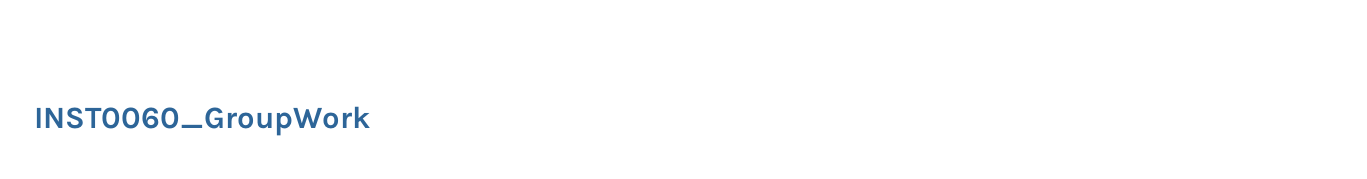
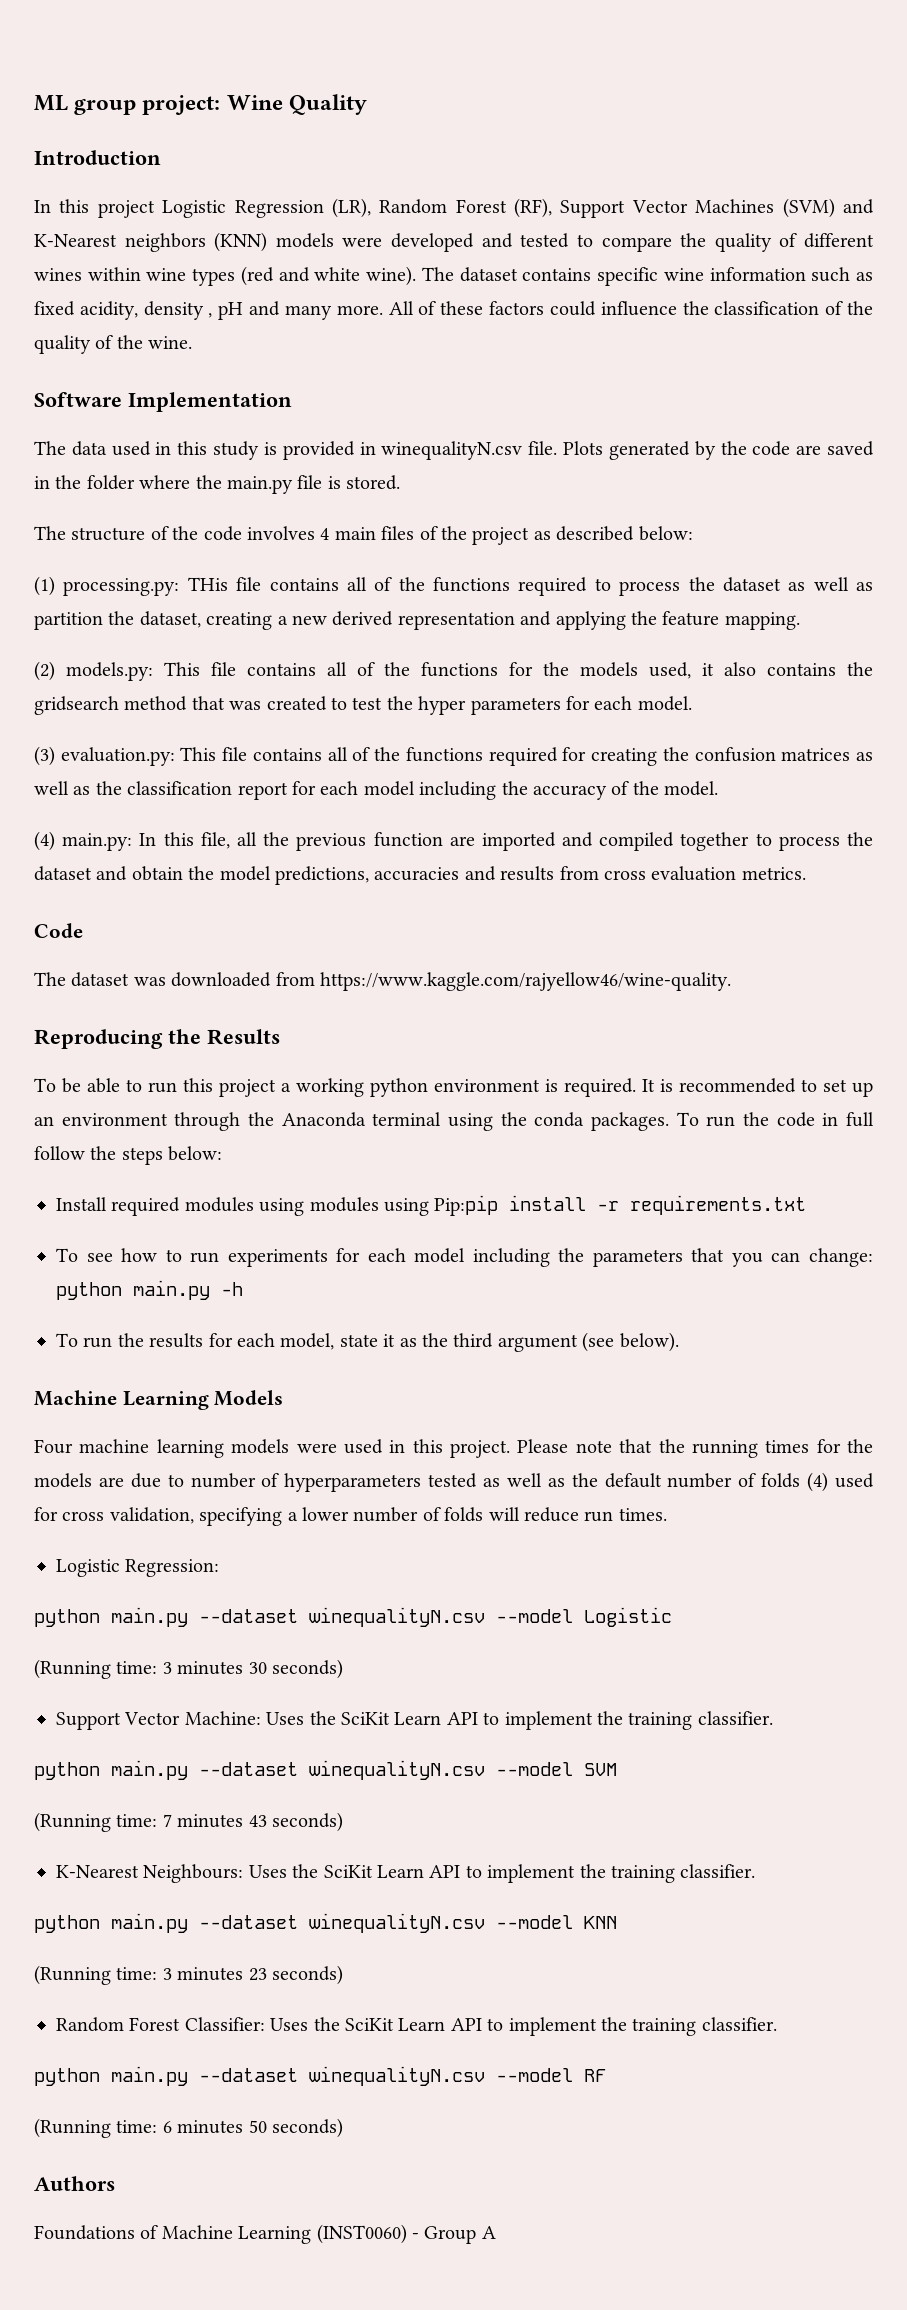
[34,106,370,136] INST0060_GroupWork -> [34,94,367,115] [34,150,161,165] [34,198,874,218] [34,232,875,252] [34,266,874,286] [34,301,874,320] [34,335,193,354] [34,392,292,412] [34,441,875,460] [34,475,401,494] [34,526,693,545] [34,576,873,596] [34,611,800,630] [34,661,873,681] [34,696,692,715] [34,746,874,766] [34,781,719,800] [34,831,873,851] [34,866,806,885] [34,923,83,938] [34,972,731,991] [34,1029,280,1049] [34,1078,873,1097] [34,1112,874,1131] [34,1146,223,1165] [56,1195,807,1216] [56,1248,873,1267] [56,1280,243,1300] [56,1332,679,1352] [34,1390,284,1410] [34,1439,873,1458] [34,1472,874,1492] [34,1507,667,1526] [56,1559,220,1577] [34,1607,672,1627] [34,1659,343,1679] [56,1711,773,1730] [34,1760,617,1780] [34,1812,343,1832] [56,1864,756,1883] [34,1913,617,1933] [34,1965,343,1985] [56,2017,777,2036] [34,2066,606,2086] [34,2118,343,2138] [34,2176,115,2191] [34,2224,496,2244] ML group project: Wine Quality // Introduction // In this project Logistic Regression (LR), Random Forest (RF), Support Vector Machines (SVM) and K-Nearest neighbors (KNN) models were developed and tested to compare the quality of different wines within wine types (red and white wine). The dataset contains specific wine information such as fixed acidity, density , pH and many more. All of these factors could influence the classification of the quality of the wine. // Software Implementation // The data used in this study is provided in winequalityN.csv file. Plots generated by the code are saved in the folder where the main.py file is stored. // The structure of the code involves 4 main files of the project as described below: // (1) processing.py: THis file contains all of the functions required to process the dataset as well as partition the dataset, creating a new derived representation and applying the feature mapping. // (2) models.py: This file contains all of the functions for the models used, it also contains the gridsearch method that was created to test the hyper parameters for each model. // (3) evaluation.py: This file contains all of the functions required for creating the confusion matrices as well as the classification report for each model including the accuracy of the model. // (4) main.py: In this file, all the previous function are imported and compiled together to process the dataset and obtain the model predictions, accuracies and results from cross evaluation metrics. // Code // The dataset was downloaded from https://www.kaggle.com/rajyellow46/wine-quality. // Reproducing the Results // To be able to run this project a working python environment is required. It is recommended to set up an environment through the Anaconda terminal using the conda packages. To run the code in full follow the steps below: // Install required modules using modules using Pip:pip install -r requirements.txt // To see how to run experiments for each model including the parameters that you can change: python main.py -h // To run the results for each model, state it as the third argument (see below). // Machine Learning Models // Four machine learning models were used in this project. Please note that the running times for the models are due to number of hyperparameters tested as well as the default number of folds (4) used for cross validation, specifying a lower number of folds will reduce run times. // Logistic Regression: // python main.py --dataset winequalityN.csv --model Logistic // (Running time: 3 minutes 30 seconds) // Support Vector Machine: Uses the SciKit Learn API to implement the training classifier. // python main.py --dataset winequalityN.csv --model SVM // (Running time: 7 minutes 43 seconds) // K-Nearest Neighbours: Uses the SciKit Learn API to implement the training classifier. // python main.py --dataset winequalityN.csv --model KNN // (Running time: 3 minutes 23 seconds) // Random Forest Classifier: Uses the SciKit Learn API to implement the training classifier. // python main.py --dataset winequalityN.csv --model RF // (Running time: 6 minutes 50 seconds) // Authors // Foundations of Machine Learning (INST0060) - Group A

